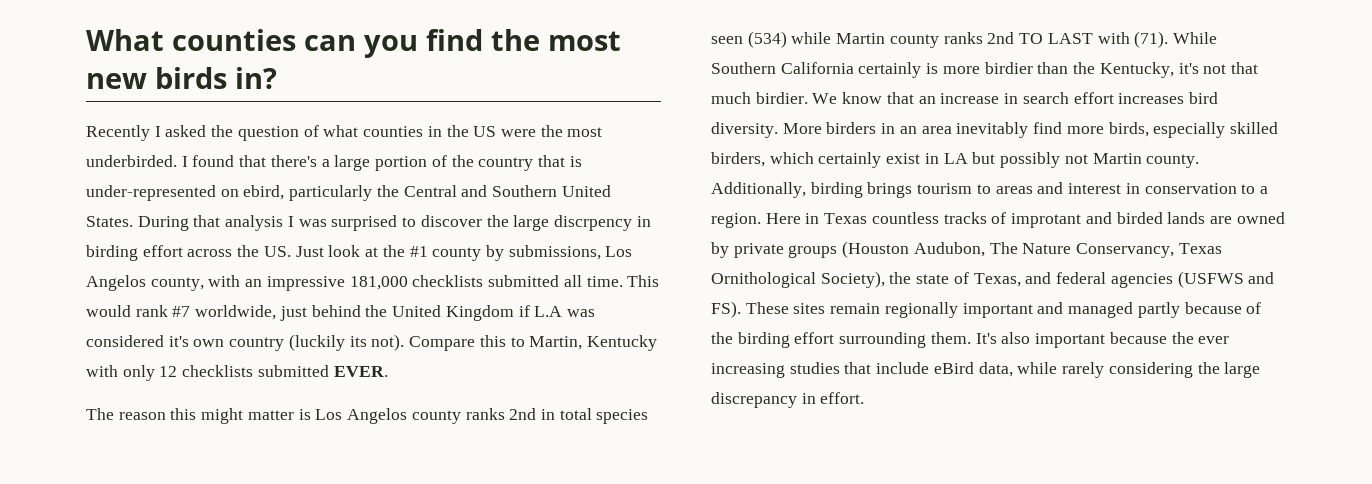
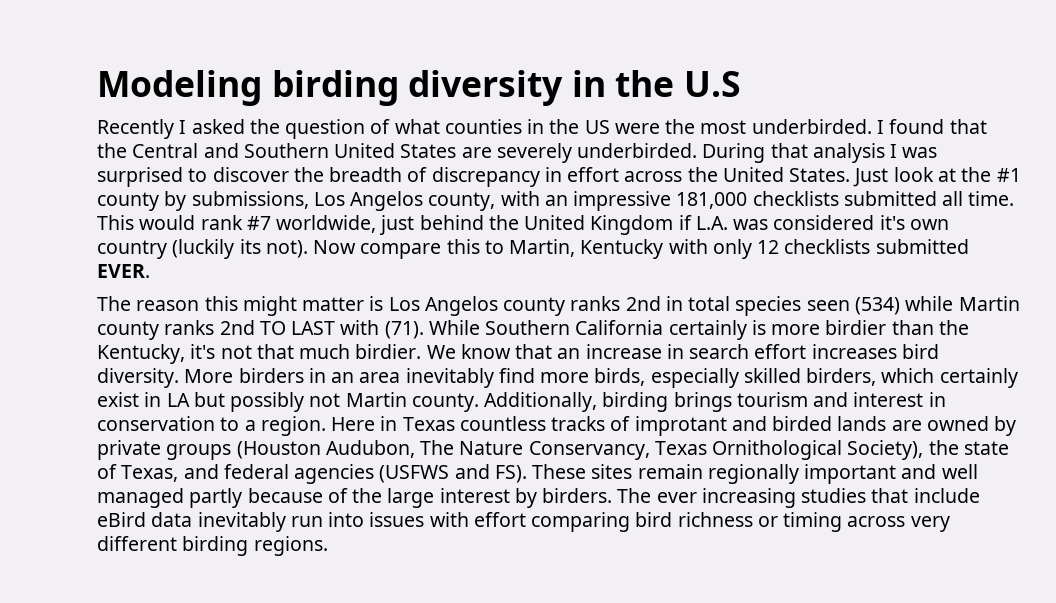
[86,29,621,58] [86,67,277,89] What counties can you find the most new birds in? -> [97,70,741,106] Modeling birding diversity in the U.S
[270,155,582,171] [86,185,373,201] there's a large portion of the country that is under-represented on ebird, particularly -> (987, 126) none
[86,216,133,227] States. -> [400,143,698,163] States are severely underbirded.
[513,215,651,231] [86,245,138,261] large discrpency in birding -> [329,167,562,187] breadth of discrepancy in
[263,246,291,257] US. -> [722,167,851,182] United States.
[534,306,563,317] L.A -> [695,216,728,230] L.A.
[409,336,476,351] Compare -> [313,240,442,259] Now compare
[976,184,1033,194] to areas -> (808, 399) none
(1064, 308) none -> [941,464,978,479] well
[737,332,1194,348] birding effort surrounding them. It's also important because the -> [387,488,652,508] large interest by birders. The
[978,362,1261,378] [711,392,865,408] data, while rarely considering the large discrepancy in effort. -> [151,512,950,532] [97,536,328,556] data inevitably run into issues with effort comparing bird richness or timing across very different birding regions.

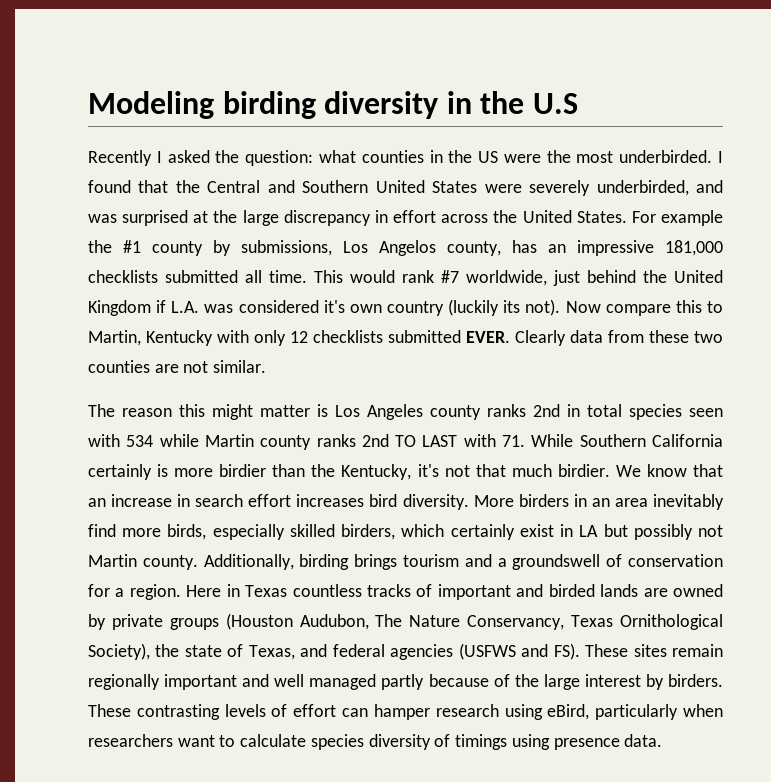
[285,119,391,139] question of -> [245,150,314,166] question:
[461,143,938,163] [97,167,428,187] are severely underbirded. During that analysis I was surprised to discover the breadth of -> [484,180,723,196] [88,210,279,226] were severely underbirded, and was surprised at the large
[853,167,956,187] Just look at -> [631,210,723,226] For example
[500,191,540,206] with -> [512,240,537,253] has
(150, 271) none -> [515,330,723,346] [88,360,267,373] Clearly data from these two counties are not similar.
[424,296,498,316] Angelos -> [367,404,423,420] Angeles
[854,297,900,315] (534) -> [88,434,154,447] with 534
[384,321,424,339] (71). -> [502,435,526,447] 71.
[853,392,946,407] [97,416,240,431] interest in conservation to -> [497,554,723,570] [88,584,110,597] a groundswell of conservation for
[634,416,727,436] improtant -> [437,584,511,600] important
[617,488,980,508] [97,512,950,532] [97,536,328,556] The ever increasing studies that include eBird data inevitably run into issues with effort comparing bird richness or timing across very different birding regions. -> [88,704,723,720] [88,734,663,750] These contrasting levels of effort can hamper research using eBird, particularly when researchers want to calculate species diversity of timings using presence data.

